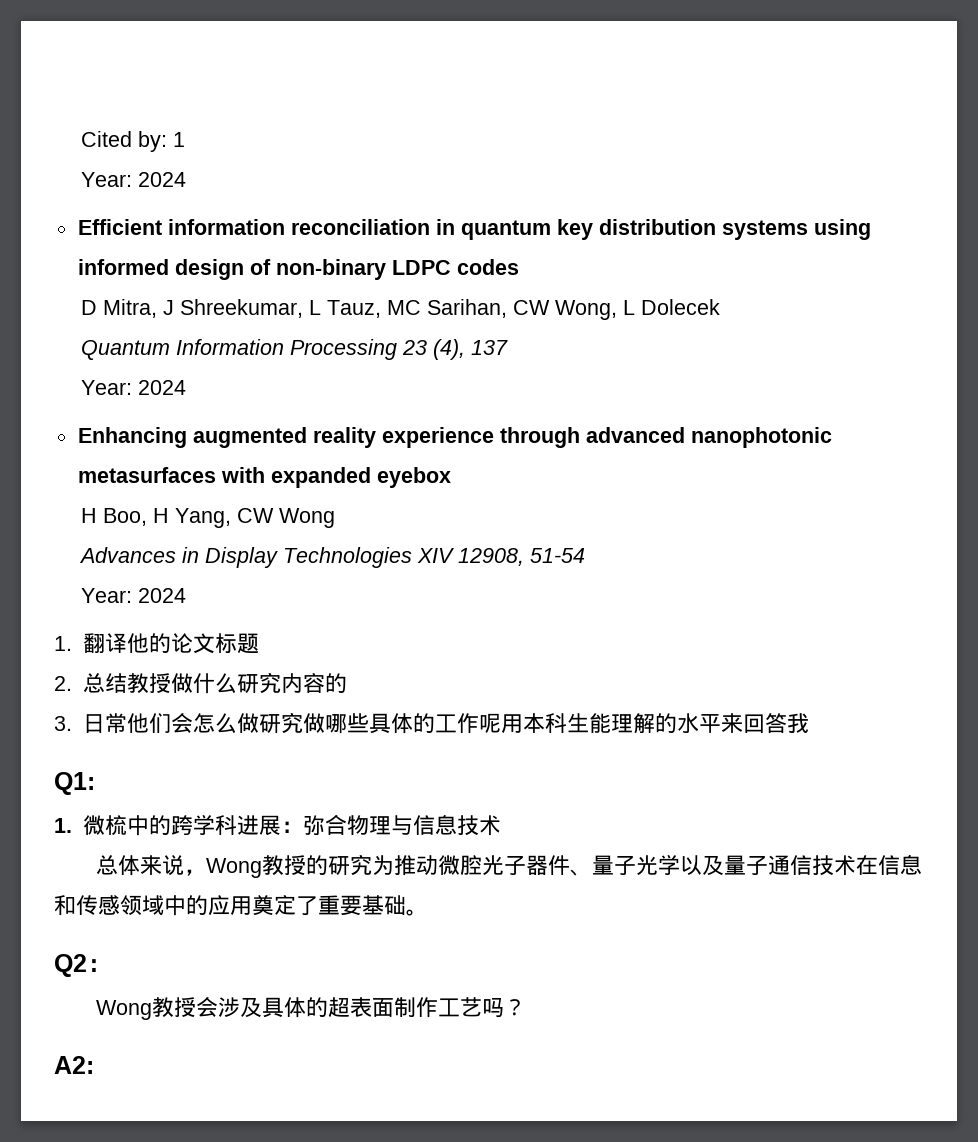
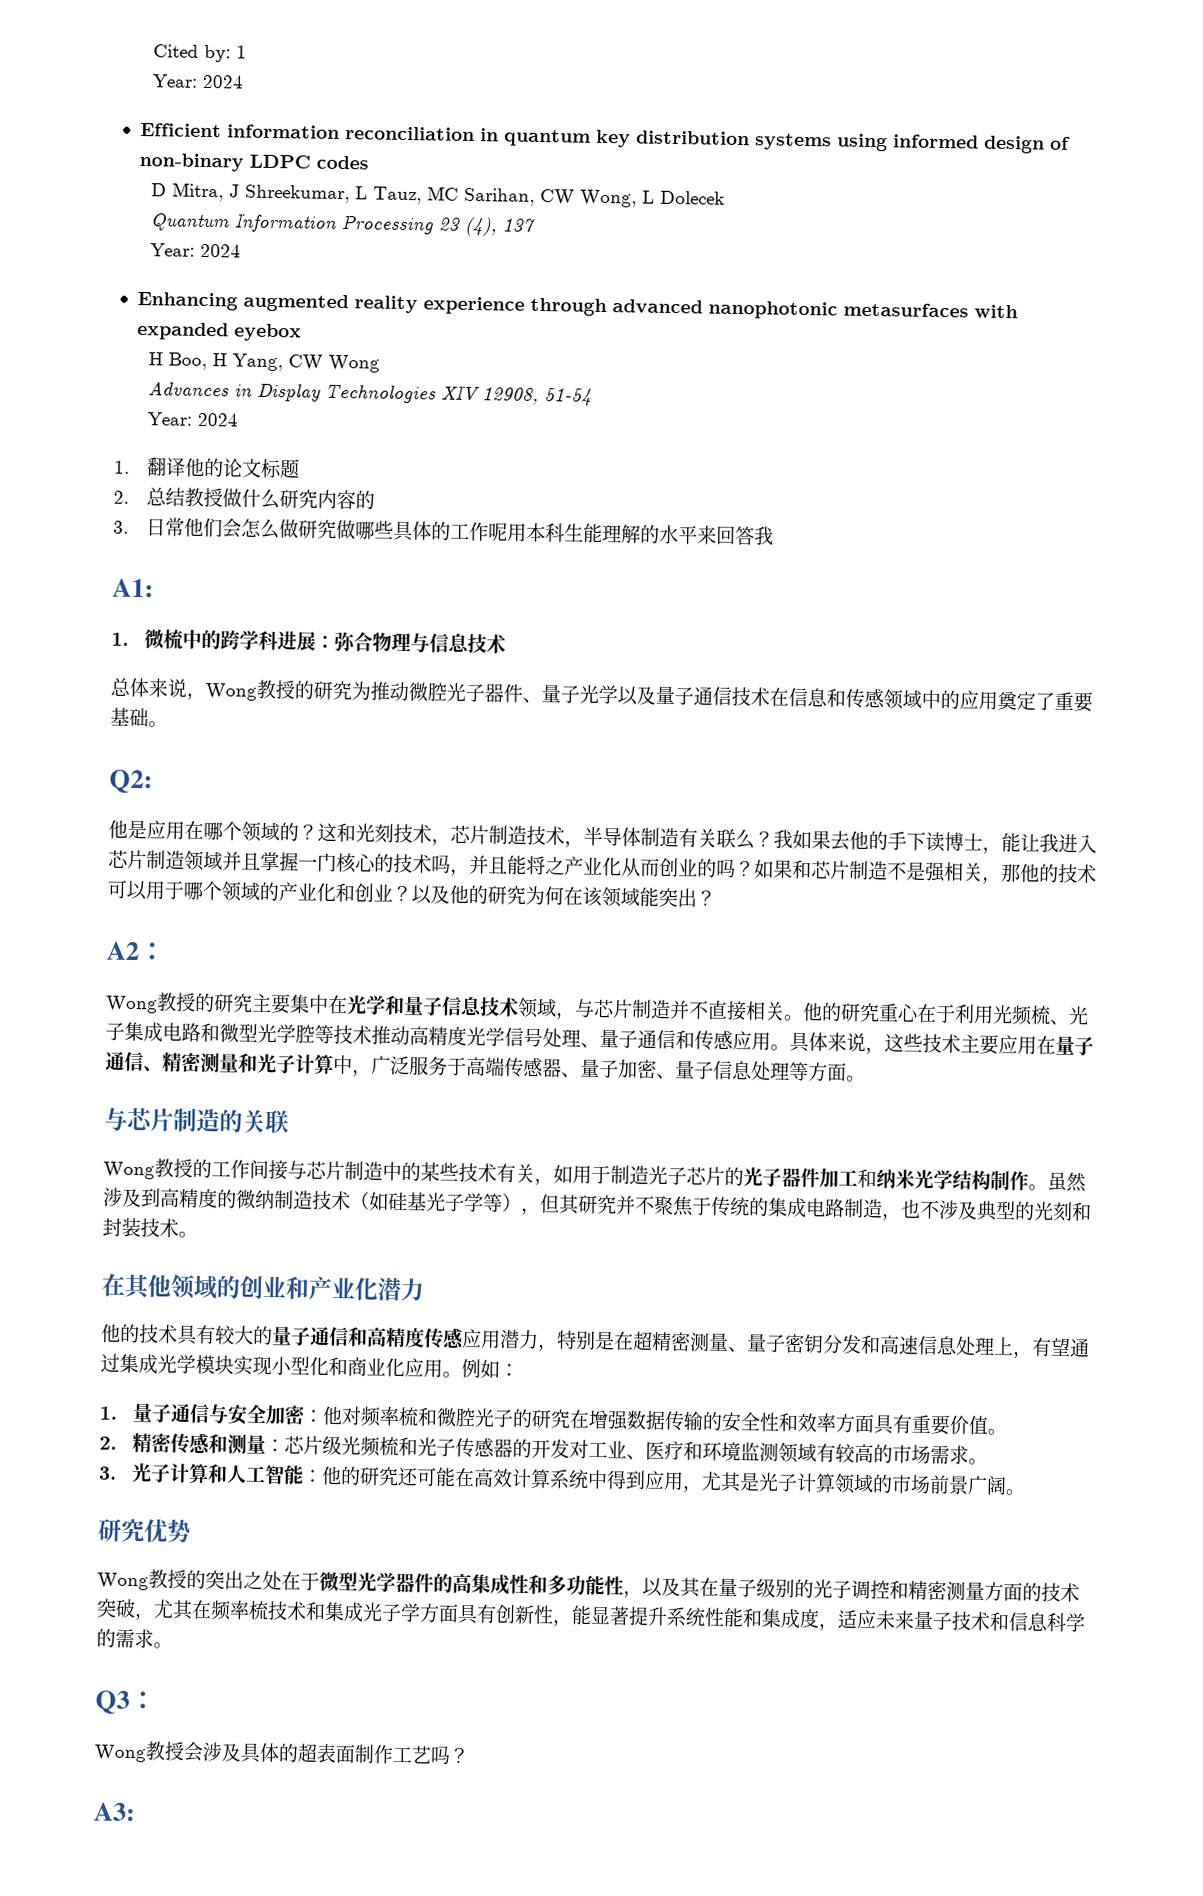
[54,772,95,795] Q1: -> [112,578,154,598] A1:
[54,954,87,977] Q2 -> [109,769,153,794] [108,819,1097,854] [107,849,1097,884] [107,879,716,908] [106,941,167,961] [105,992,1089,1026] [105,1021,1094,1056] [105,1051,866,1082] [104,1107,289,1134] [103,1158,1087,1193] [103,1187,1092,1222] [102,1217,198,1238] [101,1273,425,1302] [101,1323,1090,1359] [100,1353,519,1379] [99,1403,1007,1436] [99,1432,988,1465] [98,1462,1025,1496] [98,1518,191,1543] [97,1569,1080,1603] [96,1598,1086,1633] [96,1628,173,1649] [95,1690,130,1715] Q2: // 他是应用在哪个领域的？这和光刻技术，芯片制造技术，半导体制造有关联么？我如果去他的手下读博士，能让我进入芯片制造领域并且掌握一门核心的技术吗，并且能将之产业化从而创业的吗？如果和芯片制造不是强相关，那他的技术可以用于哪个领域的产业化和创业？以及他的研究为何在该领域能突出？ // A2： // Wong教授的研究主要集中在光学和量子信息技术领域，与芯片制造并不直接相关。他的研究重心在于利用光频梳、光子集成电路和微型光学腔等技术推动高精度光学信号处理、量子通信和传感应用。具体来说，这些技术主要应用在量子通信、精密测量和光子计算中，广泛服务于高端传感器、量子加密、量子信息处理等方面。 // 与芯片制造的关联 // Wong教授的工作间接与芯片制造中的某些技术有关，如用于制造光子芯片的光子器件加工和纳米光学结构制作。虽然涉及到高精度的微纳制造技术（如硅基光子学等），但其研究并不聚焦于传统的集成电路制造，也不涉及典型的光刻和封装技术。 // 在其他领域的创业和产业化潜力 // 他的技术具有较大的量子通信和高精度传感应用潜力，特别是在超精密测量、量子密钥分发和高速信息处理上，有望通过集成光学模块实现小型化和商业化应用。例如： // 1.量子通信与安全加密：他对频率梳和微腔光子的研究在增强数据传输的安全性和效率方面具有重要价值。 // 2.精密传感和测量：芯片级光频梳和光子传感器的开发对工业、医疗和环境监测领域有较高的市场需求。 // 3.光子计算和人工智能：他的研究还可能在高效计算系统中得到应用，尤其是光子计算领域的市场前景广阔。 // 研究优势 // Wong教授的突出之处在于微型光学器件的高集成性和多功能性，以及其在量子级别的光子调控和精密测量方面的技术突破，尤其在频率梳技术和集成光子学方面具有创新性，能显著提升系统性能和集成度，适应未来量子技术和信息科学的需求。 // Q3
[54,1056,94,1074] A2: -> [93,1802,136,1822] A3:

